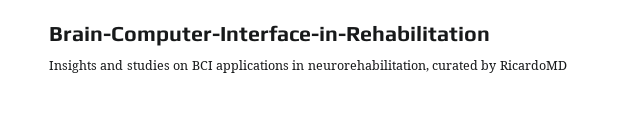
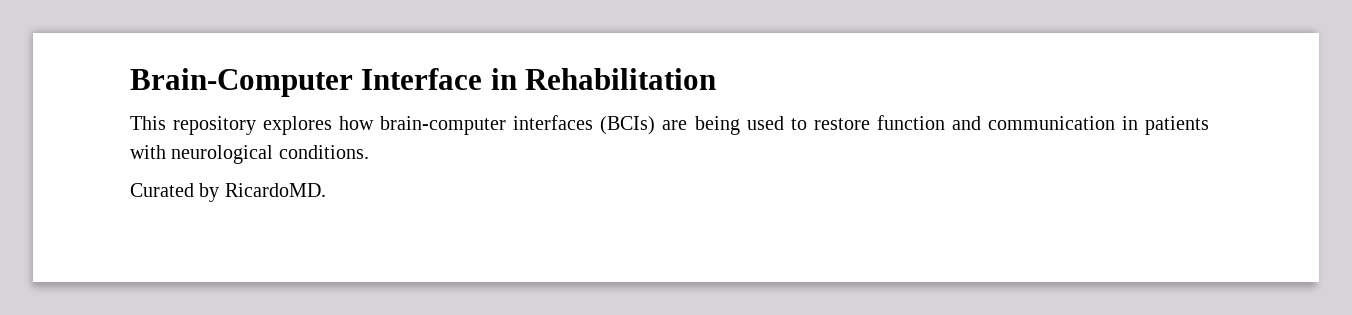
[49,25,490,46] [49,60,567,73] Brain-Computer-Interface-in-Rehabilitation // Insights and studies on BCI applications in neurorehabilitation, curated by RicardoMD -> [130,68,717,97] [130,115,1209,135] [130,145,369,164] [130,183,326,202] Brain-Computer Interface in Rehabilitation // This repository explores how brain-computer interfaces (BCIs) are being used to restore function and communication in patients with neurological conditions. // Curated by RicardoMD.

